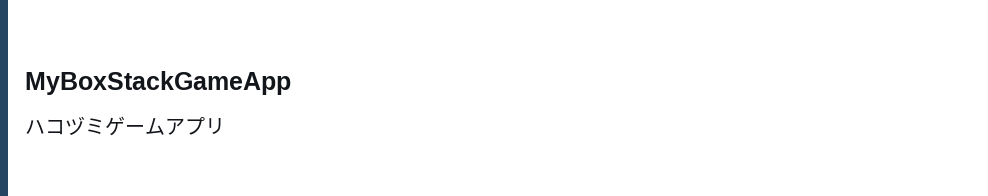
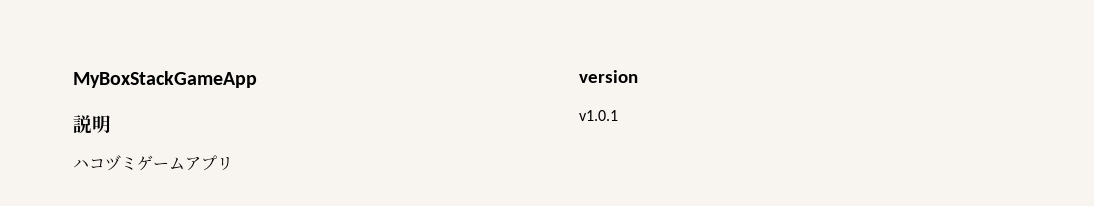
(291, 83) none -> [73,115,111,134] // 説明
(225, 126) none -> [579,70,638,83] [579,110,618,121] // version // v1.0.1

